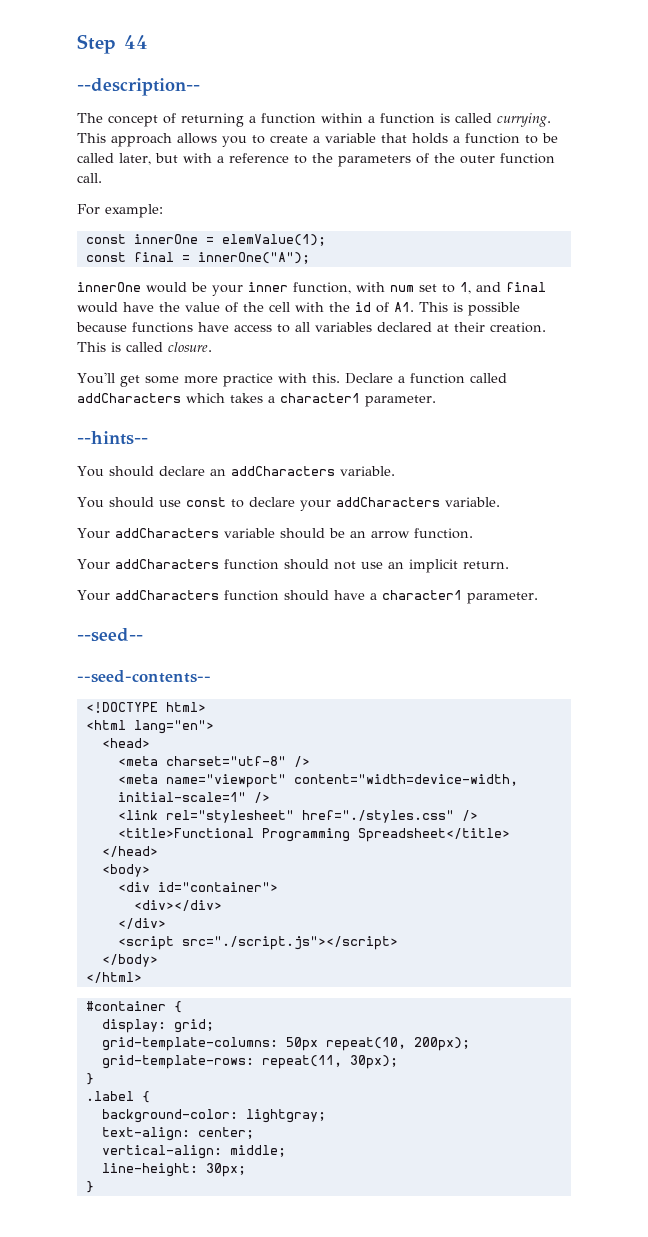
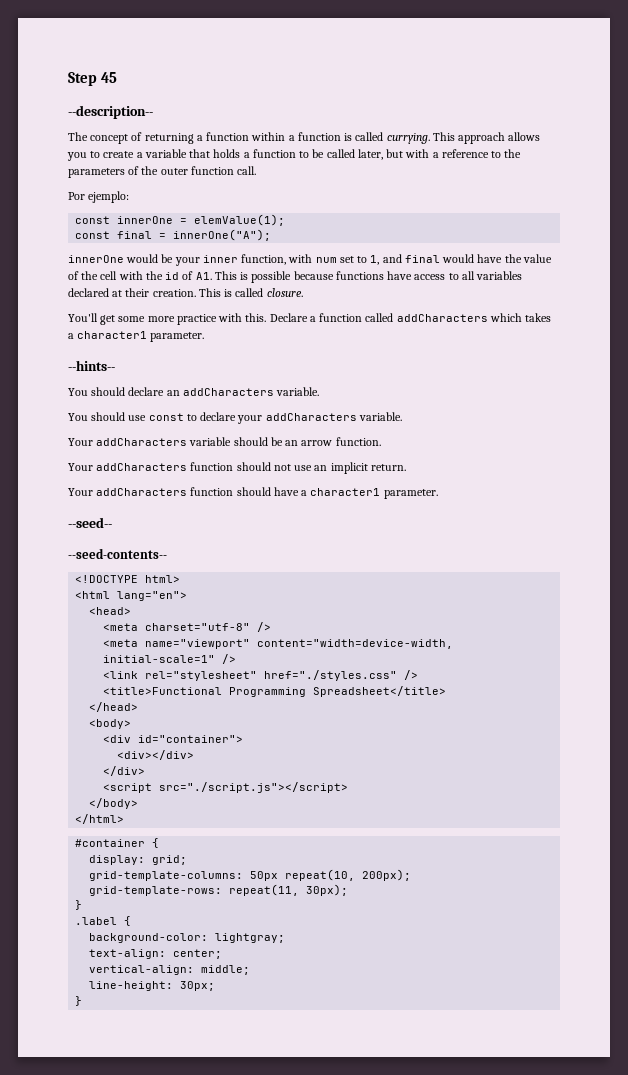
[124,35,148,49] 44 -> [100,72,117,83] 45
[77,204,163,218] For example: -> [68,191,130,203] Por ejemplo:

